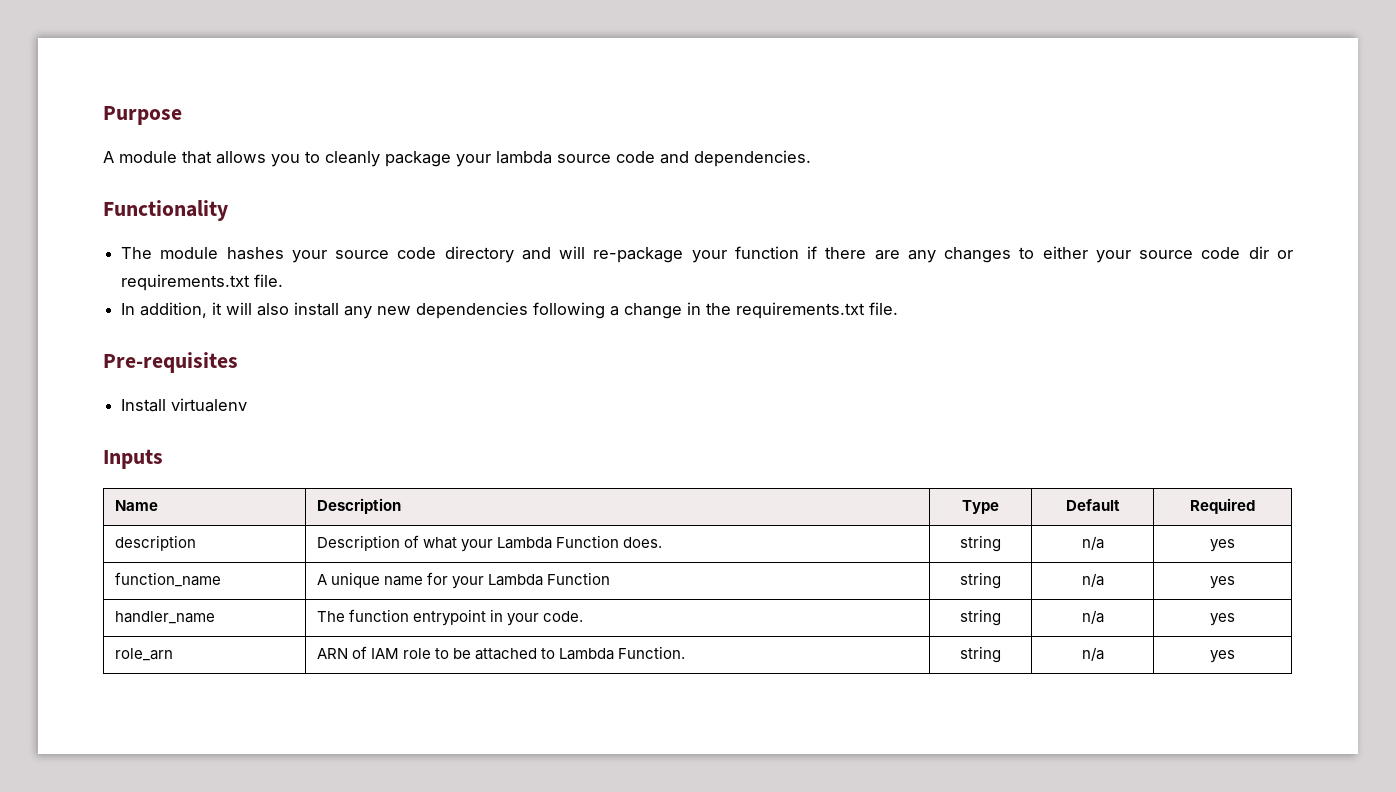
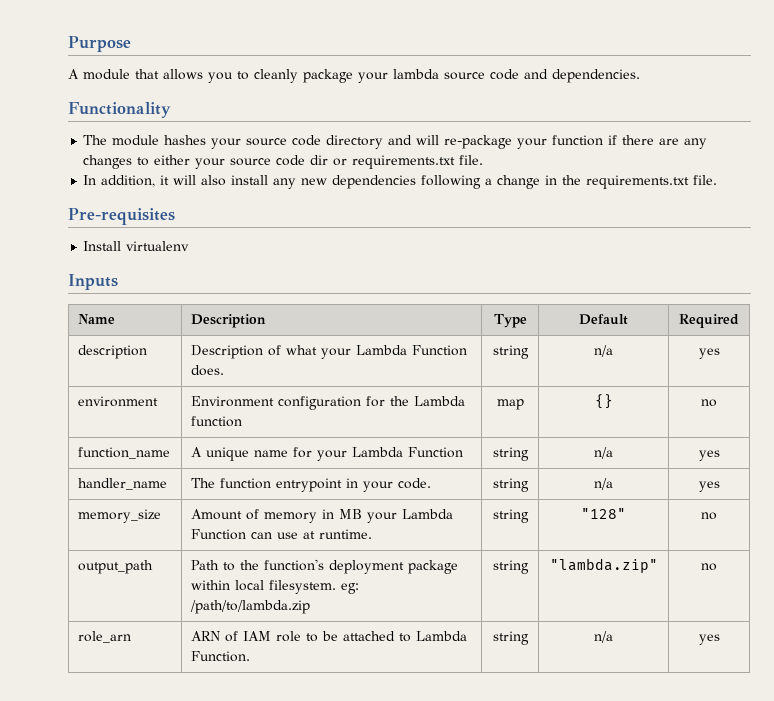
(1235, 545) none -> [78,396,159,407] [191,396,466,410] [191,416,243,427] [496,399,524,410] [594,394,613,409] [701,399,717,407] // environment | Environment configuration for the Lambda function | map | {} | no
(1235, 619) none -> [78,509,162,523] [191,509,454,523] [191,529,373,540] [492,509,529,523] [581,508,626,519] [701,512,717,520] [78,560,154,574] [191,559,459,574] [191,580,360,594] [190,600,311,614] [492,560,529,574] [549,558,658,573] [701,563,717,571] // memory_size | Amount of memory in MB your Lambda Function can use at runtime. | string | "128" | no // output_path | Path to the function's deployment package within local filesystem. eg: /path/to/lambda.zip | string | "lambda.zip" | no

